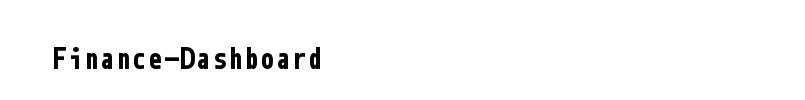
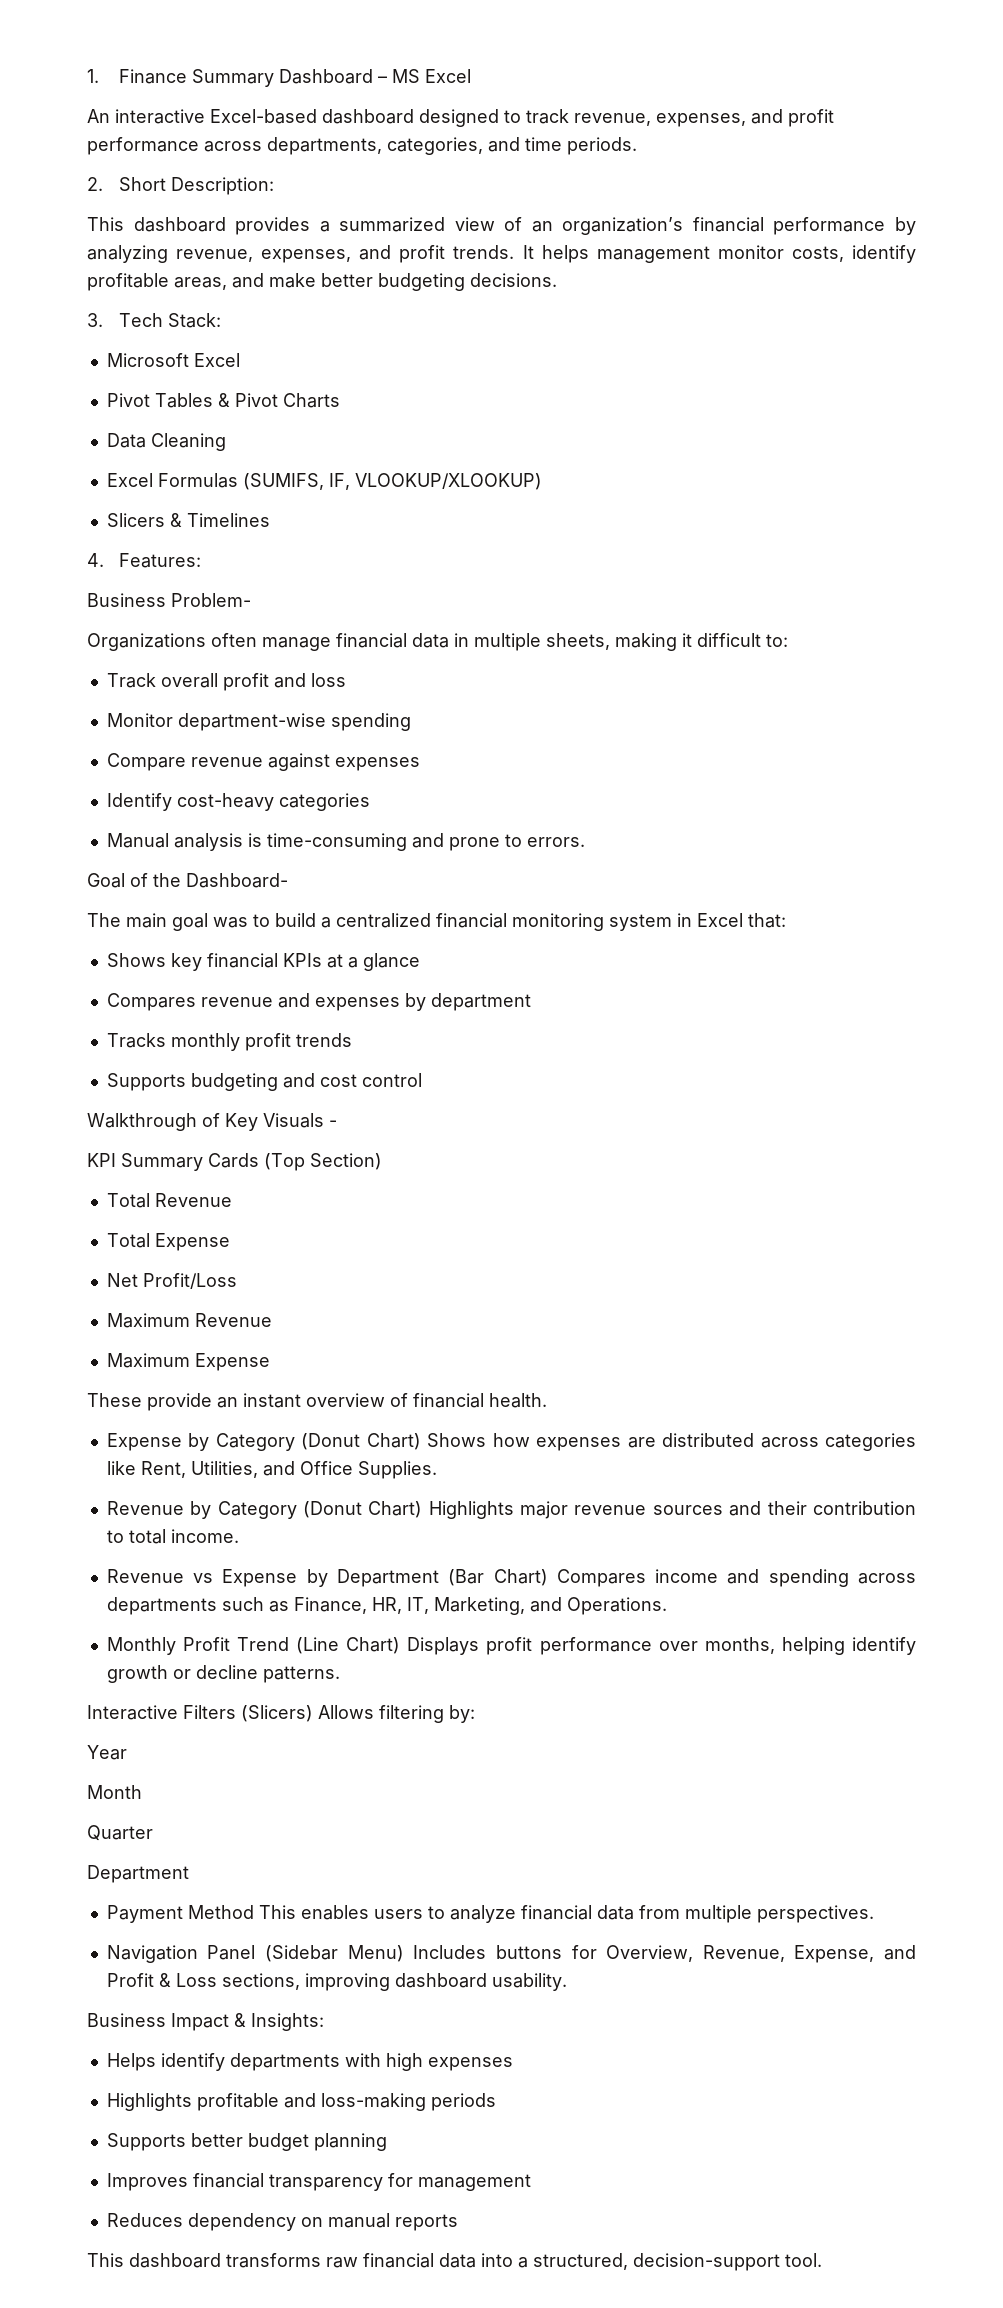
[51,47,323,69] Finance-Dashboard -> [87,69,472,87] [87,109,834,127] [87,137,637,155] [87,177,275,195] [87,217,916,235] [87,245,916,263] [87,273,557,291] [87,313,222,328] [106,353,240,367] [106,393,340,408] [106,433,226,451] [106,473,542,490] [106,513,270,527] [87,553,202,568] [87,593,251,607] [87,633,788,651] [106,673,346,691] [106,713,411,731] [106,753,420,771] [106,793,370,811] [106,833,585,851] [87,873,288,888] [87,913,786,931] [106,953,420,971] [106,993,531,1011] [106,1033,352,1051] [106,1073,422,1091] [87,1113,337,1131] [87,1153,382,1171] [106,1193,232,1208] [106,1233,230,1251] [106,1273,237,1289] [106,1313,272,1328] [106,1353,270,1371] [87,1393,547,1411] [106,1433,917,1451] [106,1461,437,1479] [106,1501,916,1519] [106,1529,239,1544] [106,1569,916,1587] [106,1597,667,1615] [106,1637,917,1655] [106,1665,340,1683] [87,1705,475,1723] [87,1745,127,1760] [87,1785,142,1799] [87,1825,153,1841] [87,1865,189,1883] [106,1905,874,1923] [106,1945,917,1963] [106,1973,567,1991] [87,2013,324,2031] [106,2053,513,2071] [106,2093,496,2111] [106,2133,387,2151] [106,2173,531,2191] [106,2213,458,2231] [87,2253,822,2271] 1. Finance Summary Dashboard – MS Excel // An interactive Excel-based dashboard designed to track revenue, expenses, and profit performance across departments, categories, and time periods. // 2. Short Description: // This dashboard provides a summarized view of an organization’s financial performance by analyzing revenue, expenses, and profit trends. It helps management monitor costs, identify profitable areas, and make better budgeting decisions. // 3. Tech Stack: // Microsoft Excel // Pivot Tables & Pivot Charts // Data Cleaning // Excel Formulas (SUMIFS, IF, VLOOKUP/XLOOKUP) // Slicers & Timelines // 4. Features: // Business Problem- // Organizations often manage financial data in multiple sheets, making it difficult to: // Track overall profit and loss // Monitor department-wise spending // Compare revenue against expenses // Identify cost-heavy categories // Manual analysis is time-consuming and prone to errors. // Goal of the Dashboard- // The main goal was to build a centralized financial monitoring system in Excel that: // Shows key financial KPIs at a glance // Compares revenue and expenses by department // Tracks monthly profit trends // Supports budgeting and cost control // Walkthrough of Key Visuals - // KPI Summary Cards (Top Section) // Total Revenue // Total Expense // Net Profit/Loss // Maximum Revenue // Maximum Expense // These provide an instant overview of financial health. // Expense by Category (Donut Chart) Shows how expenses are distributed across categories like Rent, Utilities, and Office Supplies. // Revenue by Category (Donut Chart) Highlights major revenue sources and their contribution to total income. // Revenue vs Expense by Department (Bar Chart) Compares income and spending across departments such as Finance, HR, IT, Marketing, and Operations. // Monthly Profit Trend (Line Chart) Displays profit performance over months, helping identify growth or decline patterns. // Interactive Filters (Slicers) Allows filtering by: // Year // Month // Quarter // Department // Payment Method This enables users to analyze financial data from multiple perspectives. // Navigation Panel (Sidebar Menu) Includes buttons for Overview, Revenue, Expense, and Profit & Loss sections, improving dashboard usability. // Business Impact & Insights: // Helps identify departments with high expenses // Highlights profitable and loss-making periods // Supports better budget planning // Improves financial transparency for management // Reduces dependency on manual reports // This dashboard transforms raw financial data into a structured, decision-support tool.

